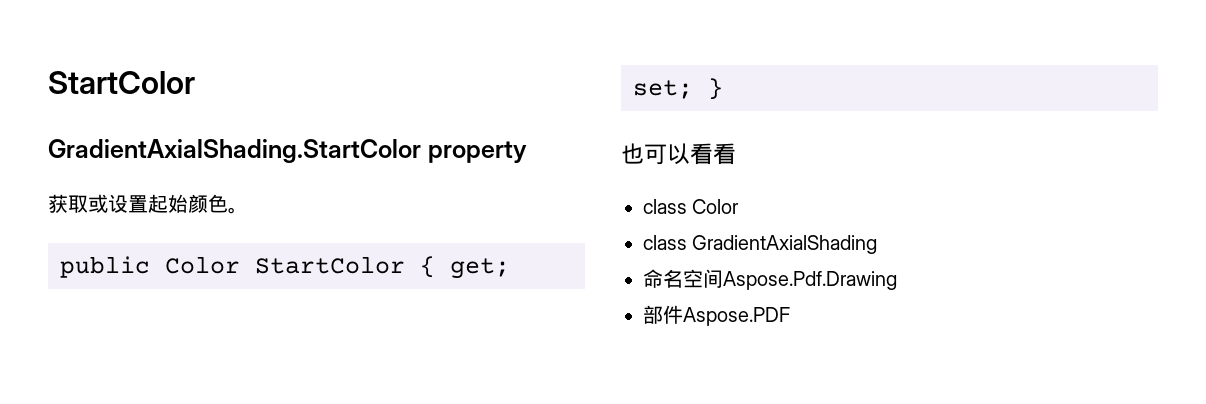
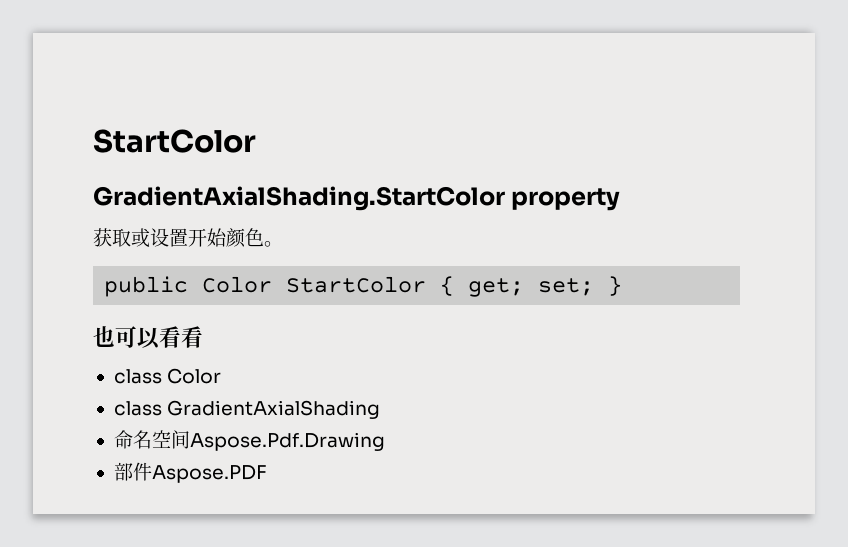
[148,194,168,213] 起 -> [188,228,207,247] 开

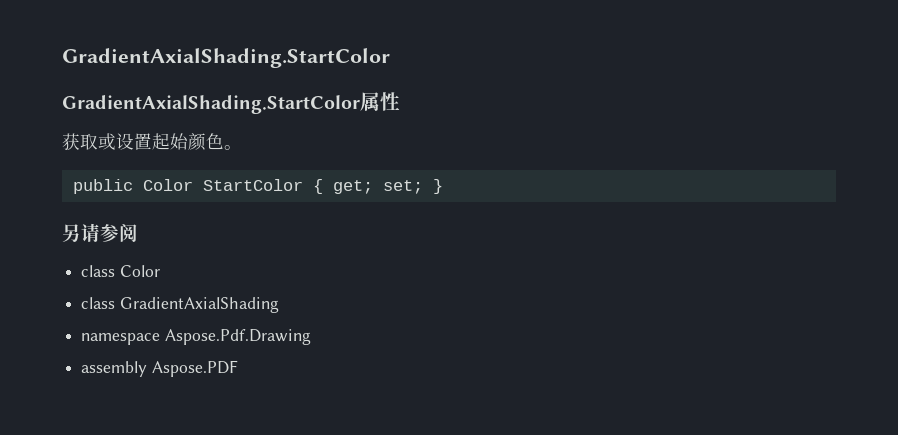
[93,129,256,153] [93,186,621,211] StartColor // GradientAxialShading.StartColor property -> [62,48,390,68] [62,92,400,114] GradientAxialShading.StartColor // GradientAxialShading.StartColor属性
[188,228,207,247] 开 -> [152,133,170,150] 起
[93,326,203,349] 也可以看看 -> [62,223,138,243] 另请参阅
[113,430,190,449] 命名空间 -> [81,333,161,345] namespace
[113,462,152,481] 部件 -> [81,361,148,377] assembly

